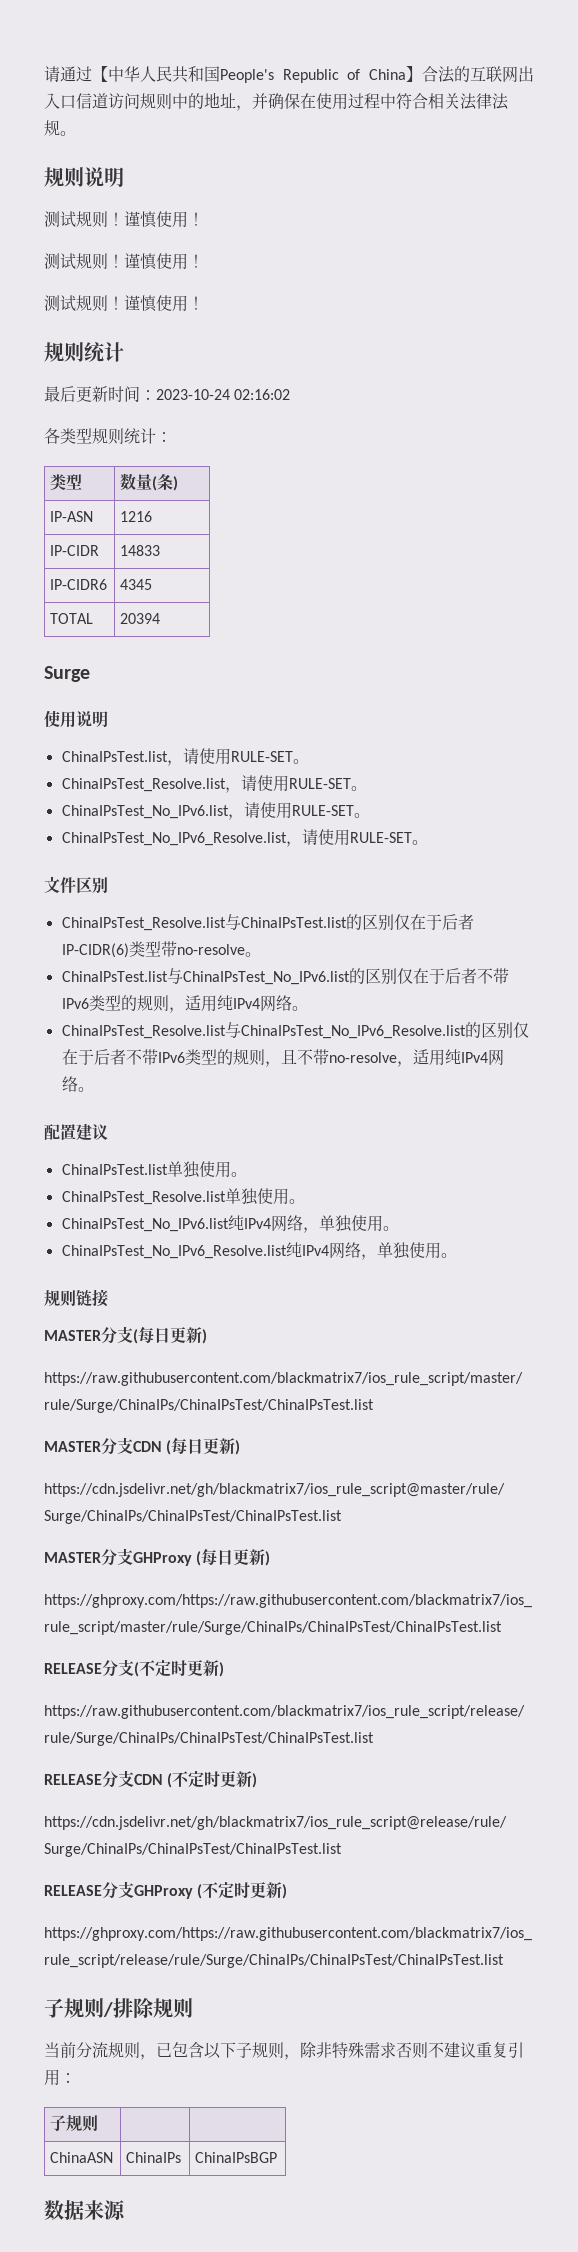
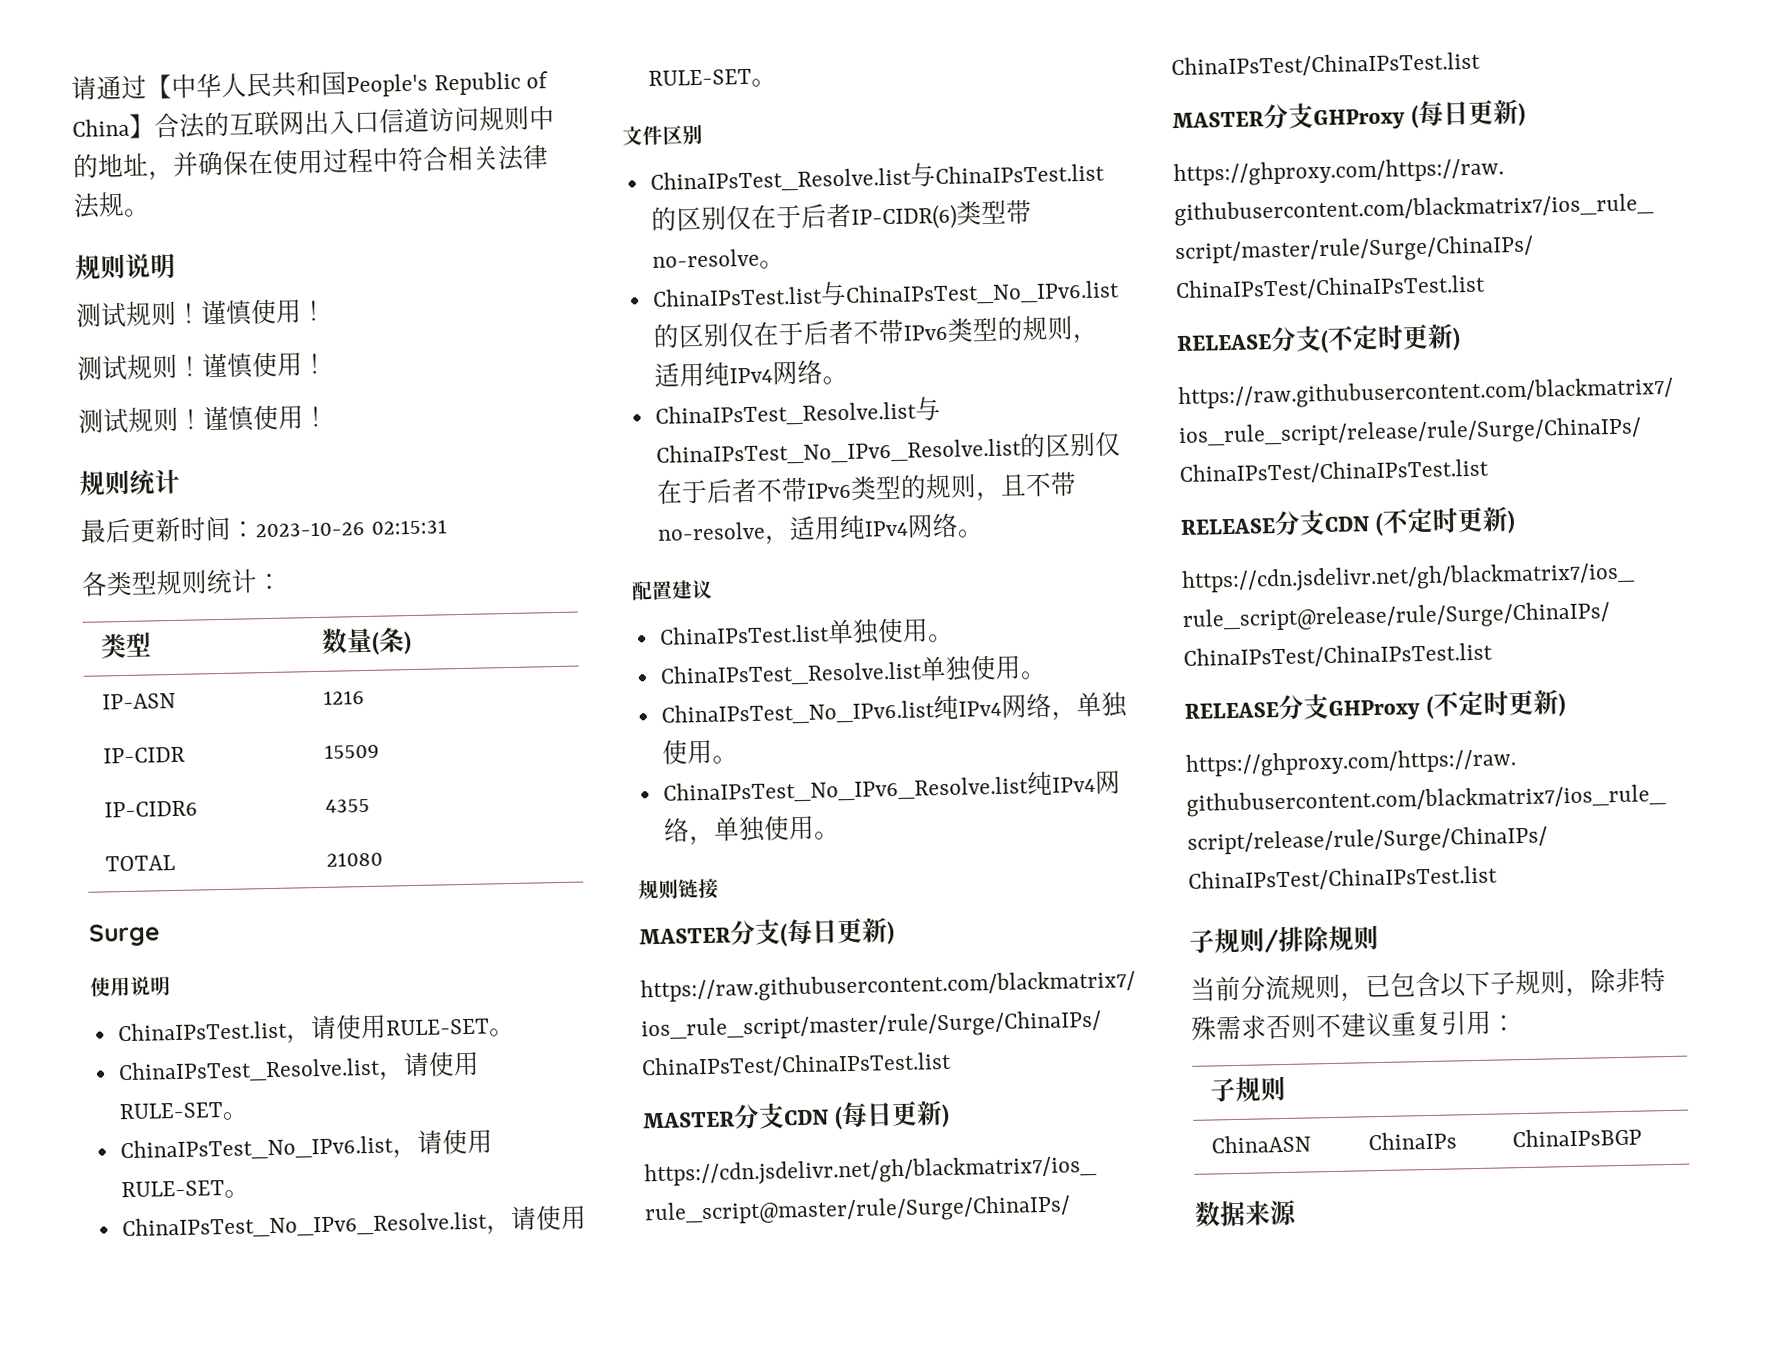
[156,389,291,400] 2023-10-24 02:16:02 -> [255,519,447,538] 2023-10-26 02:15:31
[120,545,161,556] 14833 -> [323,743,380,759] 15509
[120,579,153,590] 4345 -> [324,798,370,813] 4355
[120,613,161,624] 20394 -> [325,851,383,867] 21080

